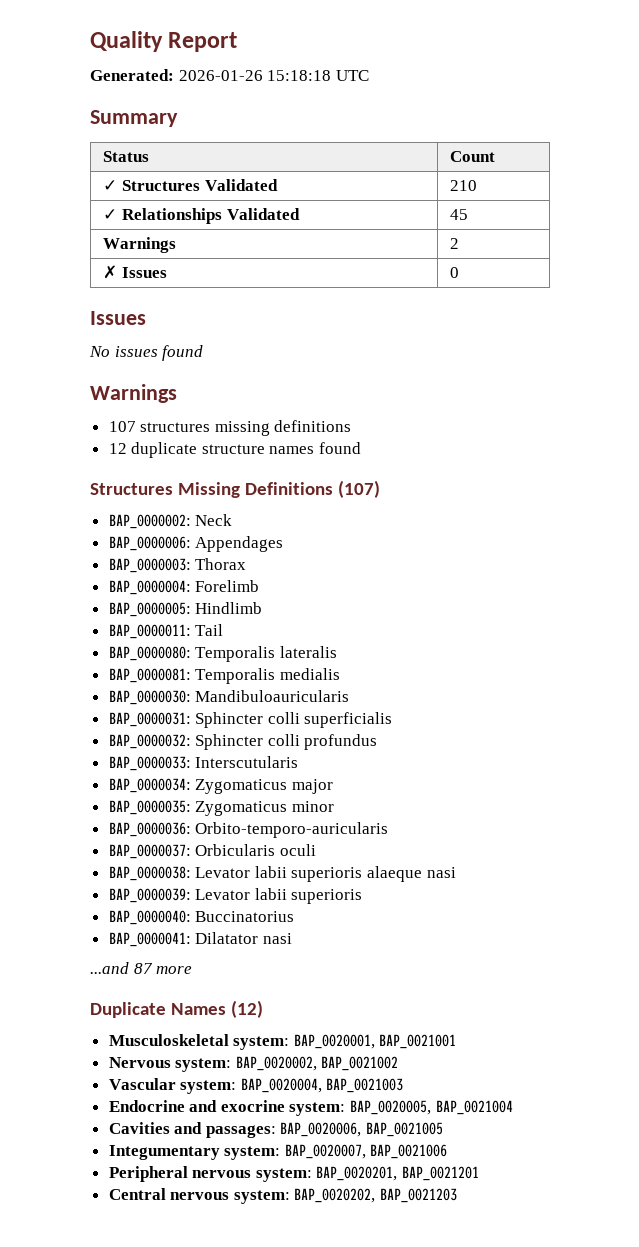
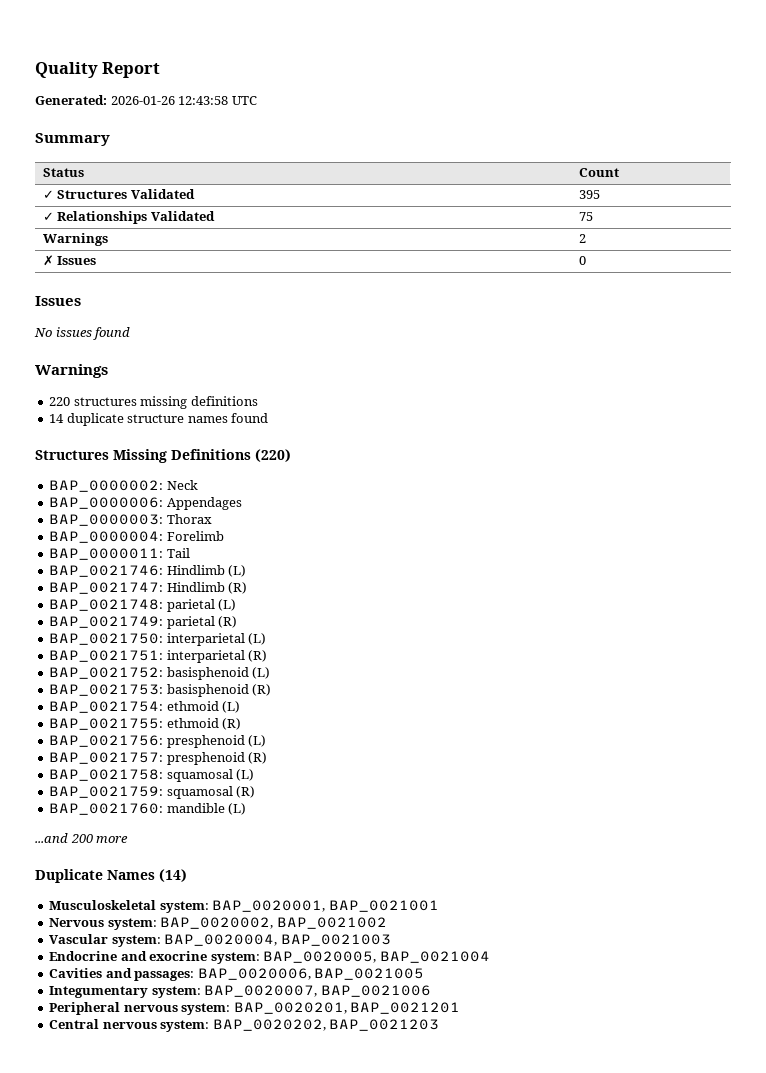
[267,70,332,81] 15:18:18 -> [178,96,229,105] 12:43:58
[450,180,478,191] 210 -> [578,190,600,199] 395
[450,209,469,220] 45 -> [578,212,593,221] 75
[108,421,136,432] 107 -> [49,397,71,406] 220
[108,443,127,454] 12 -> [49,414,65,423] 14
[338,480,381,498] (107) -> [255,449,291,462] (220)
[108,602,263,617] // BAP_0000005: Hindlimb -> (224, 536) none
[108,646,337,662] [108,668,340,684] [108,690,350,705] [108,712,393,728] [108,734,378,750] [108,756,299,771] [108,778,333,794] [108,800,334,816] [108,822,389,838] [108,844,316,859] [108,866,456,882] [108,888,363,904] [108,910,295,925] [108,932,292,947] BAP_0000080: Temporalis lateralis // BAP_0000081: Temporalis medialis // BAP_0000030: Mandibuloauricularis // BAP_0000031: Sphincter colli superficialis // BAP_0000032: Sphincter colli profundus // BAP_0000033: Interscutularis // BAP_0000034: Zygomaticus major // BAP_0000035: Zygomaticus minor // BAP_0000036: Orbito-temporo-auricularis // BAP_0000037: Orbicularis oculi // BAP_0000038: Levator labii superioris alaeque nasi // BAP_0000039: Levator labii superioris // BAP_0000040: Buccinatorius // BAP_0000041: Dilatator nasi -> [49,565,247,577] [49,582,248,594] [49,599,237,612] [49,616,238,629] [49,633,267,646] [49,650,268,663] [49,667,271,680] [49,684,272,697] [49,701,241,713] [49,718,242,730] [49,735,267,748] [49,752,268,765] [49,769,255,782] [49,786,256,799] [49,803,247,815] BAP_0021746: Hindlimb (L) // BAP_0021747: Hindlimb (R) // BAP_0021748: parietal (L) // BAP_0021749: parietal (R) // BAP_0021750: interparietal (L) // BAP_0021751: interparietal (R) // BAP_0021752: basisphenoid (L) // BAP_0021753: basisphenoid (R) // BAP_0021754: ethmoid (L) // BAP_0021755: ethmoid (R) // BAP_0021756: presphenoid (L) // BAP_0021757: presphenoid (R) // BAP_0021758: squamosal (L) // BAP_0021759: squamosal (R) // BAP_0021760: mandible (L)
[133,963,153,974] 87 -> [70,834,93,843] 200
[231,1000,264,1018] (12) -> [159,869,187,882] (14)

